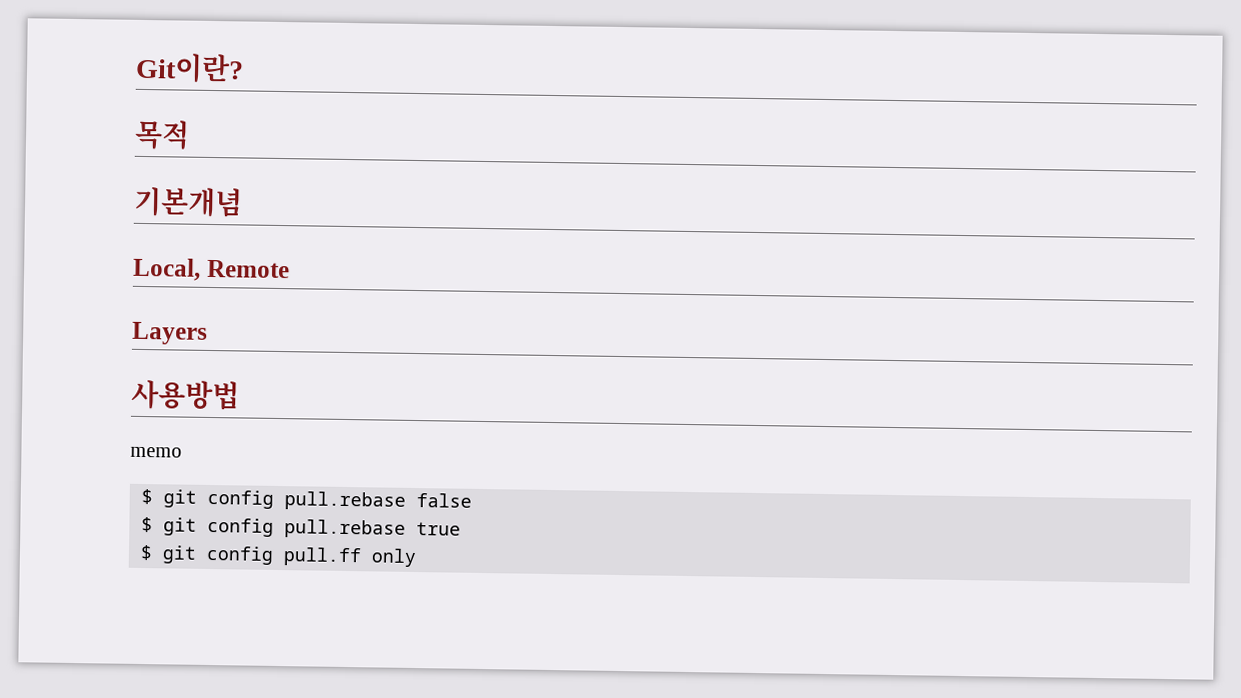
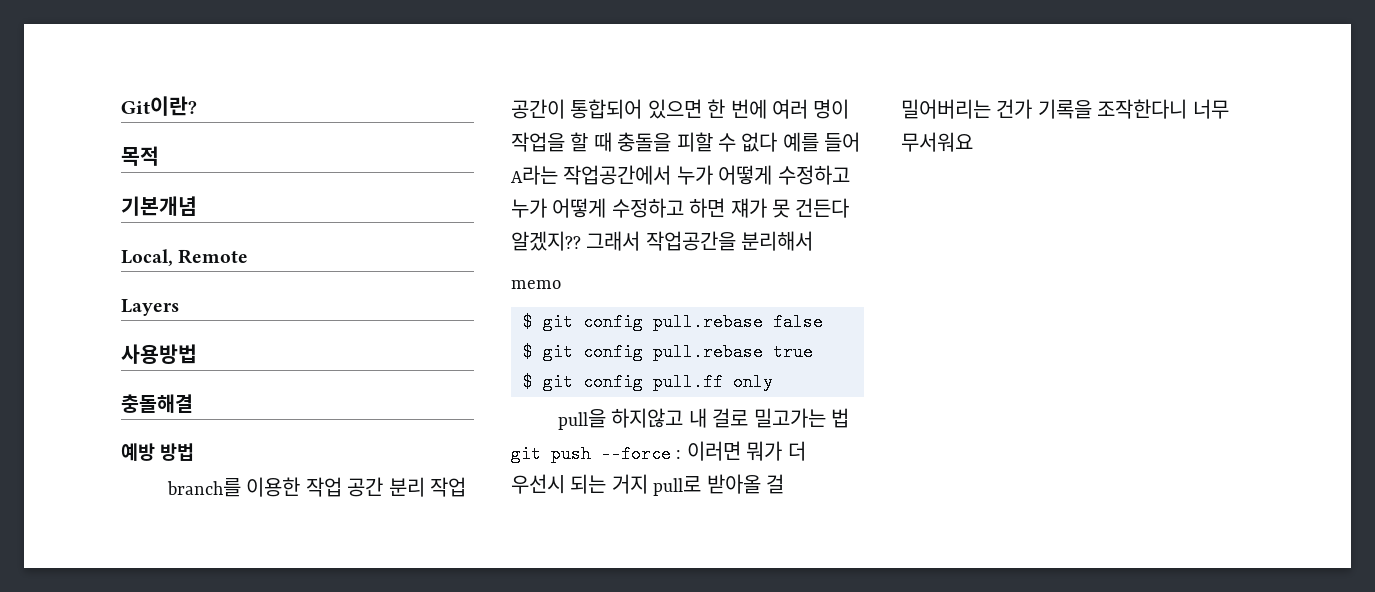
(240, 395) none -> [121,394,193,413] [121,443,194,461] [166,477,466,497] [511,99,850,119] [511,132,861,152] [511,165,850,185] [511,198,850,218] [511,231,814,251] // 충돌해결 // 예방 방법 // branch를 이용한 작업 공간 분리 작업 공간이 통합되어 있으면 한 번에 여러 명이 작업을 할 때 충돌을 피할 수 없다 예를 들어 A라는 작업공간에서 누가 어떻게 수정하고 누가 어떻게 수정하고 하면 쟤가 못 건든다 알겠지?? 그래서 작업공간을 분리해서
(417, 558) none -> [557,408,849,430] [511,441,806,463] [511,474,784,496] [901,99,1229,119] [901,132,973,152] // pull을 하지않고 내 걸로 밀고가는 법 git push --force : 이러면 뭐가 더 우선시 되는 거지 pull로 받아올 걸 밀어버리는 건가 기록을 조작한다니 너무 무서워요

